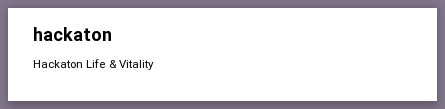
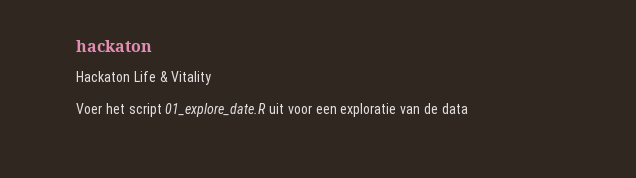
(155, 65) none -> [76,103,468,117] // Voer het script 01_explore_date.R uit voor een exploratie van de data

